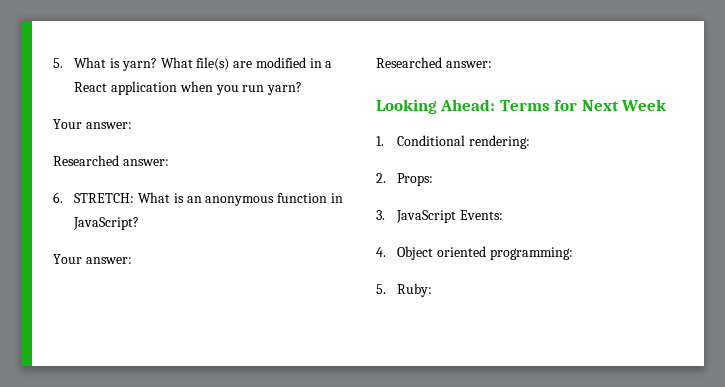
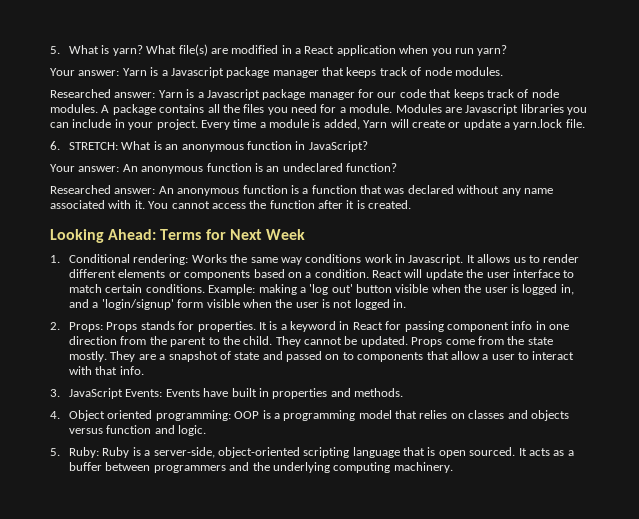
[53,155,169,166] // Researched answer: -> [122,67,503,78] [50,89,559,100] [50,104,587,115] [50,119,585,130] Yarn is a Javascript package manager that keeps track of node modules. // Researched answer: Yarn is a Javascript package manager for our code that keeps track of node modules. A package contains all the files you need for a module. Modules are Javascript libraries you can include in your project. Every time a module is added, Yarn will create or update a yarn.lock file.
[376,57,492,68] // Researched answer: -> [122,163,397,174] [50,185,553,196] [50,200,412,209] An anonymous function is an undeclared function? // Researched answer: An anonymous function is a function that was declared without any name associated with it. You cannot access the function after it is created.
[376,173,434,186] [376,210,503,223] [376,246,573,260] [376,283,433,297] // 2. Props: // 3. JavaScript Events: // 4. Object oriented programming: // 5. Ruby: -> [191,254,580,265] [69,269,575,280] [69,284,574,295] [69,299,407,310] [50,321,570,332] [69,336,553,347] [69,351,575,362] [69,366,144,375] [50,388,404,399] [50,410,569,421] [69,425,207,436] [50,447,574,458] [69,462,453,473] Works the same way conditions work in Javascript. It allows us to render different elements or components based on a condition. React will update the user interface to match certain conditions. Example: making a 'log out' button visible when the user is logged in, and a 'login/signup' form visible when the user is not logged in. // 2. Props: Props stands for properties. It is a keyword in React for passing component info in one direction from the parent to the child. They cannot be updated. Props come from the state mostly. They are a snapshot of state and passed on to components that allow a user to interact with that info. // 3. JavaScript Events: Events have built in properties and methods. // 4. Object oriented programming: OOP is a programming model that relies on classes and objects versus function and logic. // 5. Ruby: Ruby is a server-side, object-oriented scripting language that is open sourced. It acts as a buffer between programmers and the underlying computing machinery.

